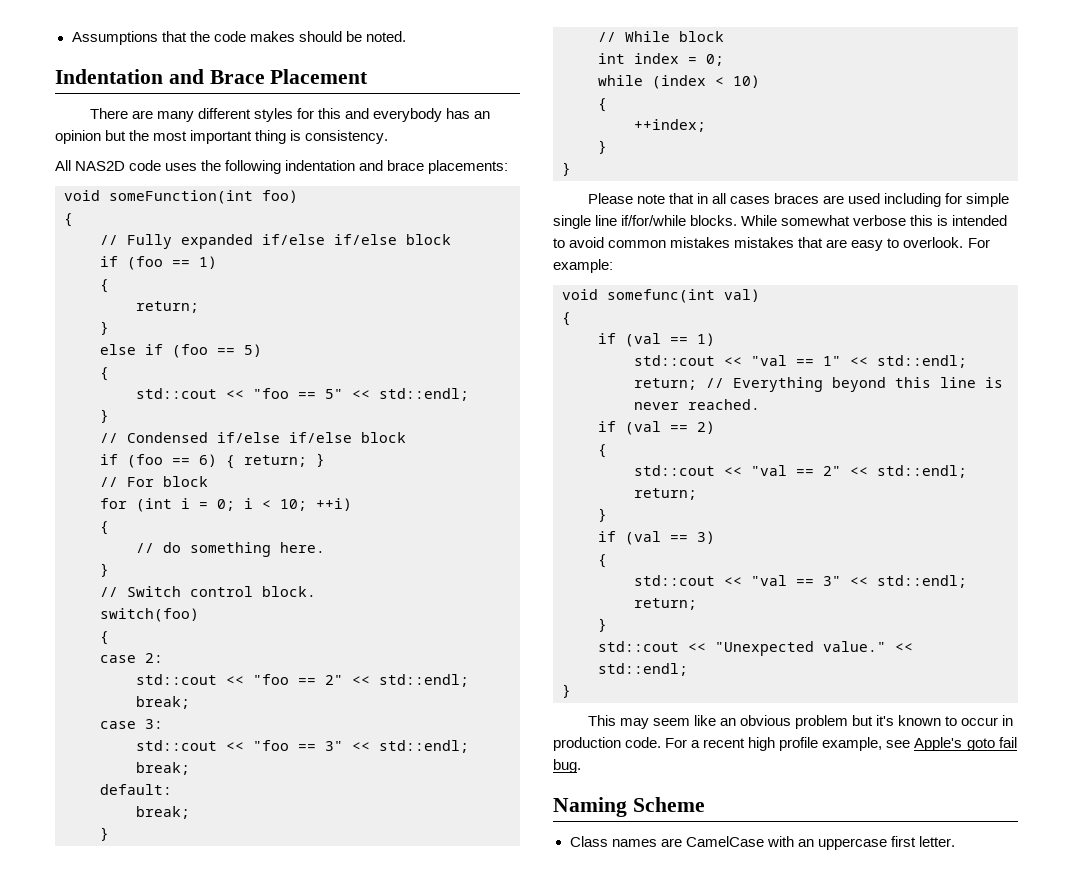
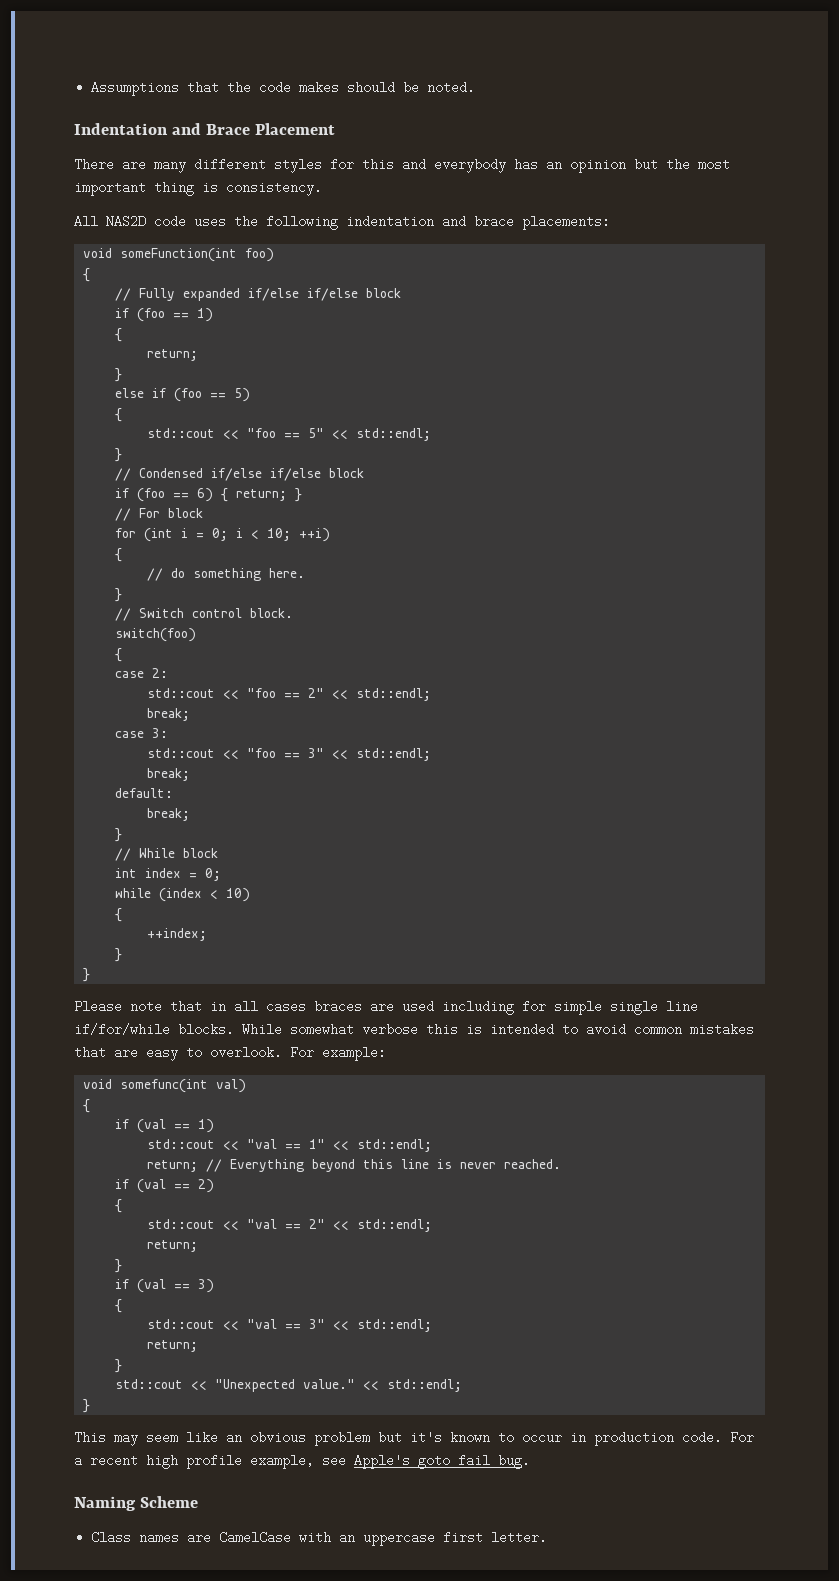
[734,237,795,248] mistakes -> (754, 1029) none

